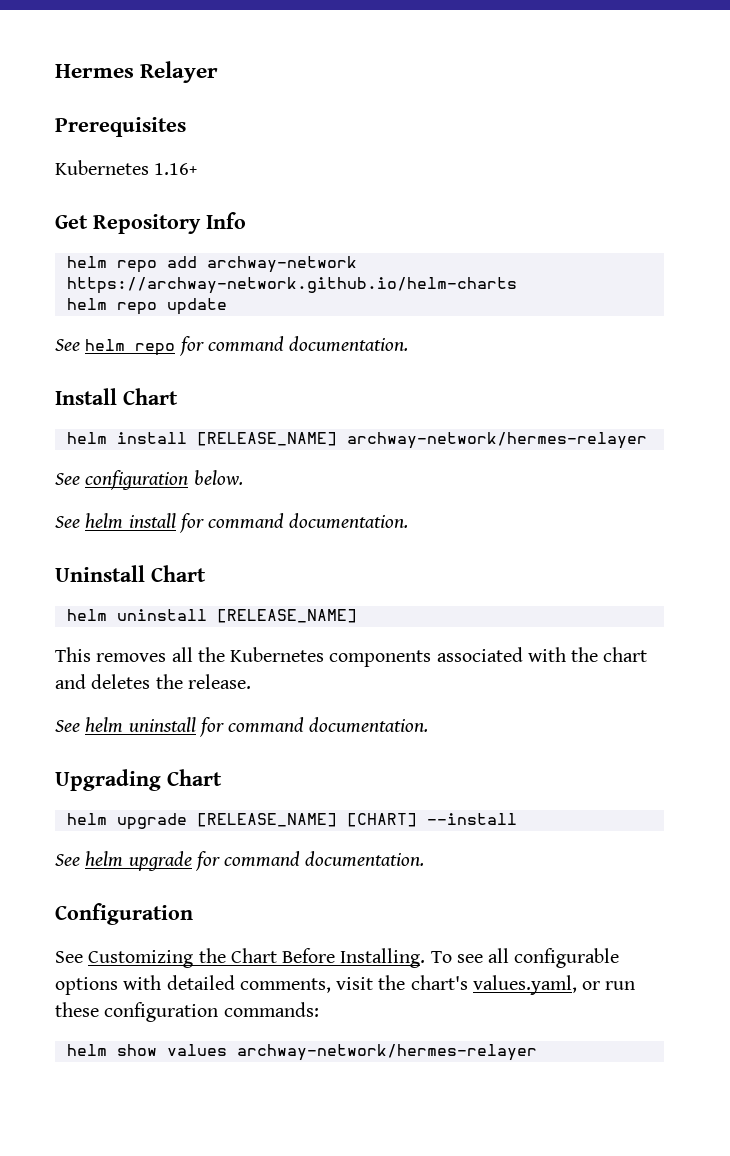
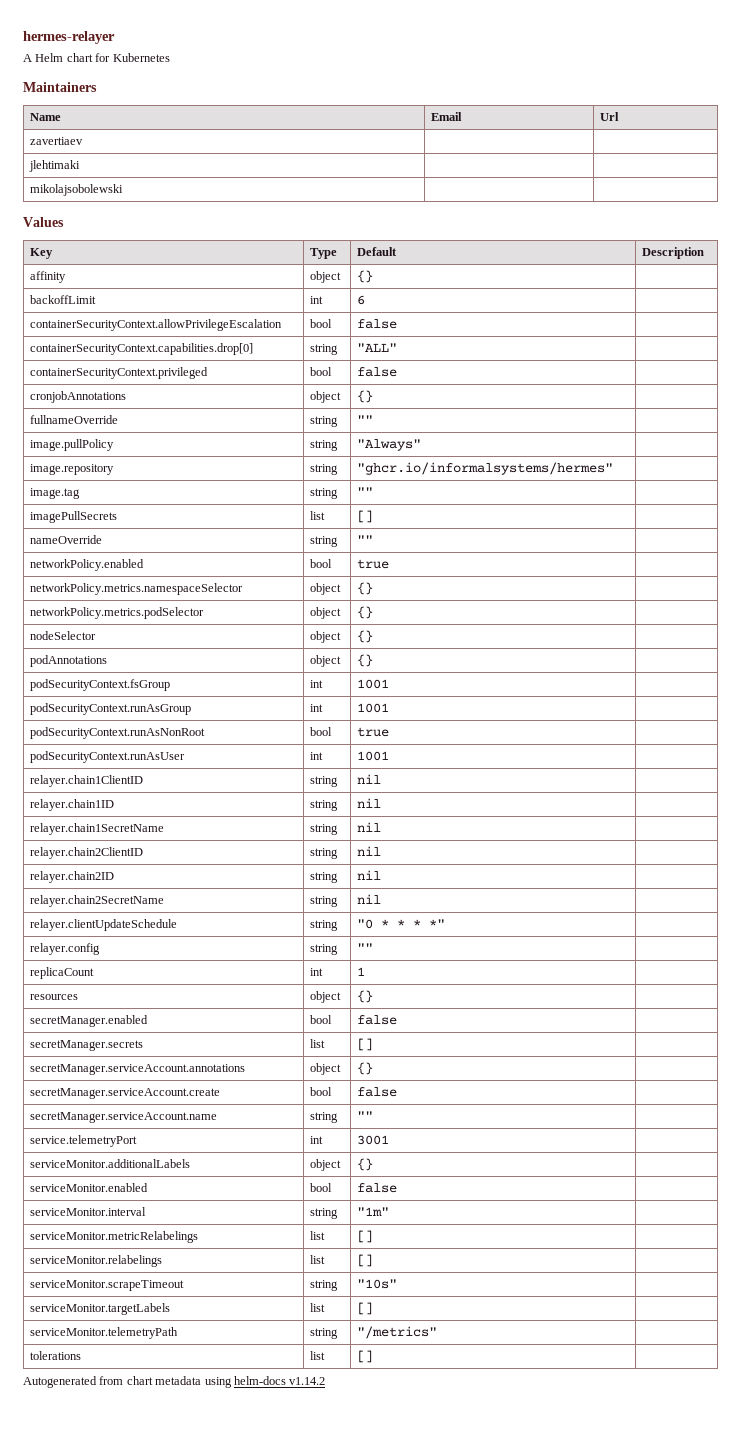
[55,61,219,83] [55,117,186,137] [55,160,198,175] [55,212,246,234] [66,256,357,273] [66,277,517,294] [66,298,227,315] [55,336,409,356] [55,388,178,405] [66,432,647,449] [55,470,243,490] [55,513,409,533] [55,565,206,582] [66,609,357,623] [55,647,648,667] [55,674,251,689] [55,717,429,737] [55,769,222,791] [66,813,517,830] [55,851,425,871] [55,903,193,925] [55,948,620,968] [55,975,636,995] [55,1002,319,1022] [66,1044,537,1061] Hermes Relayer // Prerequisites // Kubernetes 1.16+ // Get Repository Info // helm repo add archway-network https://archway-network.github.io/helm-charts // helm repo update // See helm repo for command documentation. // Install Chart // helm install [RELEASE_NAME] archway-network/hermes-relayer // See configuration below. // See helm install for command documentation. // Uninstall Chart // helm uninstall [RELEASE_NAME] // This removes all the Kubernetes components associated with the chart and deletes the release. // See helm uninstall for command documentation. // Upgrading Chart // helm upgrade [RELEASE_NAME] [CHART] --install // See helm upgrade for command documentation. // Configuration // See Customizing the Chart Before Installing. To see all configurable options with detailed comments, visit the chart's values.yaml, or run these configuration commands: // helm show values archway-network/hermes-relayer -> [23,31,115,44] [23,53,170,62] [23,82,97,92] [29,113,61,121] [430,112,462,121] [599,112,619,121] [29,137,83,145] [28,160,80,172] [29,184,123,196] [23,217,64,227] [29,248,53,259] [309,248,337,259] [356,247,397,256] [641,247,704,259] [29,271,66,283] [309,271,341,283] [356,270,373,283] [29,295,96,304] [309,296,323,304] [356,295,365,305] [29,319,282,331] [309,319,332,328] [356,319,397,329] [29,343,253,355] [309,344,338,355] [356,343,397,352] [29,367,208,379] [309,367,332,376] [356,367,397,377] [29,391,126,403] [309,391,341,403] [356,390,373,403] [29,415,118,424] [309,416,338,427] [356,415,373,424] [29,439,114,451] [309,440,338,451] [356,439,421,451] [29,464,114,475] [309,464,338,475] [356,462,613,475] [29,488,80,499] [309,488,338,499] [356,487,373,496] [29,511,117,523] [309,511,325,520] [356,510,373,523] [29,535,102,544] [309,536,338,547] [356,535,373,544] [29,559,144,571] [309,559,332,568] [356,559,389,569] [29,583,243,595] [309,583,341,595] [356,582,373,595] [29,607,204,619] [309,607,341,619] [356,606,373,619] [29,631,96,640] [309,631,341,643] [356,630,373,643] [29,655,107,667] [309,655,341,667] [356,654,373,667] [29,679,170,691] [309,680,323,688] [356,679,389,689] [29,703,191,715] [309,704,323,712] [356,703,389,713] [29,727,205,739] [309,727,332,736] [356,727,389,737] [29,751,185,763] [309,752,323,760] [356,751,389,761] [29,775,143,787] [309,776,338,787] [356,774,381,784] [29,799,114,811] [309,800,338,811] [356,798,381,808] [29,823,164,835] [309,824,338,835] [356,822,381,832] [29,847,143,859] [309,848,338,859] [356,846,381,856] [29,871,114,883] [309,872,338,883] [356,870,381,880] [29,895,164,907] [309,896,338,907] [356,894,381,904] [29,919,177,931] [309,920,338,931] [356,919,445,929] [29,943,100,955] [309,944,338,955] [356,943,373,952] [29,967,94,979] [309,968,323,976] [356,967,365,976] [29,994,78,1000] [309,991,341,1003] [356,990,373,1003] [29,1015,148,1027] [309,1015,332,1024] [356,1015,397,1025] [29,1040,143,1051] [309,1039,325,1048] [356,1038,373,1051] [29,1064,245,1075] [309,1063,341,1075] [356,1062,373,1075] [29,1088,220,1099] [309,1087,332,1096] [356,1087,397,1097] [29,1112,217,1123] [309,1112,338,1123] [356,1111,373,1120] [29,1135,137,1147] [309,1136,323,1144] [356,1135,389,1145] [29,1159,190,1168] [309,1159,341,1171] [356,1158,373,1171] [29,1183,148,1192] [309,1183,332,1192] [356,1183,397,1193] [29,1207,146,1216] [309,1208,338,1219] [356,1207,389,1216] [29,1231,198,1243] [309,1231,325,1240] [356,1230,373,1243] [29,1255,162,1267] [309,1255,325,1264] [356,1254,373,1267] [29,1280,184,1291] [309,1280,338,1291] [356,1279,397,1289] [29,1303,170,1315] [309,1303,325,1312] [356,1302,373,1315] [29,1327,178,1339] [309,1328,338,1339] [356,1326,437,1339] [29,1351,81,1360] [309,1351,325,1360] [356,1350,373,1363] [23,1376,326,1388] hermes-relayer // A Helm chart for Kubernetes // Maintainers // Name | Email | Url // zavertiaev | | // jlehtimaki | | // mikolajsobolewski | | // Values // Key | Type | Default | Description // affinity | object | {} | // backoffLimit | int | 6 | // containerSecurityContext.allowPrivilegeEscalation | bool | false | // containerSecurityContext.capabilities.drop[0] | string | "ALL" | // containerSecurityContext.privileged | bool | false | // cronjobAnnotations | object | {} | // fullnameOverride | string | "" | // image.pullPolicy | string | "Always" | // image.repository | string | "ghcr.io/informalsystems/hermes" | // image.tag | string | "" | // imagePullSecrets | list | [] | // nameOverride | string | "" | // networkPolicy.enabled | bool | true | // networkPolicy.metrics.namespaceSelector | object | {} | // networkPolicy.metrics.podSelector | object | {} | // nodeSelector | object | {} | // podAnnotations | object | {} | // podSecurityContext.fsGroup | int | 1001 | // podSecurityContext.runAsGroup | int | 1001 | // podSecurityContext.runAsNonRoot | bool | true | // podSecurityContext.runAsUser | int | 1001 | // relayer.chain1ClientID | string | nil | // relayer.chain1ID | string | nil | // relayer.chain1SecretName | string | nil | // relayer.chain2ClientID | string | nil | // relayer.chain2ID | string | nil | // relayer.chain2SecretName | string | nil | // relayer.clientUpdateSchedule | string | "0 * * * *" | // relayer.config | string | "" | // replicaCount | int | 1 | // resources | object | {} | // secretManager.enabled | bool | false | // secretManager.secrets | list | [] | // secretManager.serviceAccount.annotations | object | {} | // secretManager.serviceAccount.create | bool | false | // secretManager.serviceAccount.name | string | "" | // service.telemetryPort | int | 3001 | // serviceMonitor.additionalLabels | object | {} | // serviceMonitor.enabled | bool | false | // serviceMonitor.interval | string | "1m" | // serviceMonitor.metricRelabelings | list | [] | // serviceMonitor.relabelings | list | [] | // serviceMonitor.scrapeTimeout | string | "10s" | // serviceMonitor.targetLabels | list | [] | // serviceMonitor.telemetryPath | string | "/metrics" | // tolerations | list | [] | // Autogenerated from chart metadata using helm-docs v1.14.2

